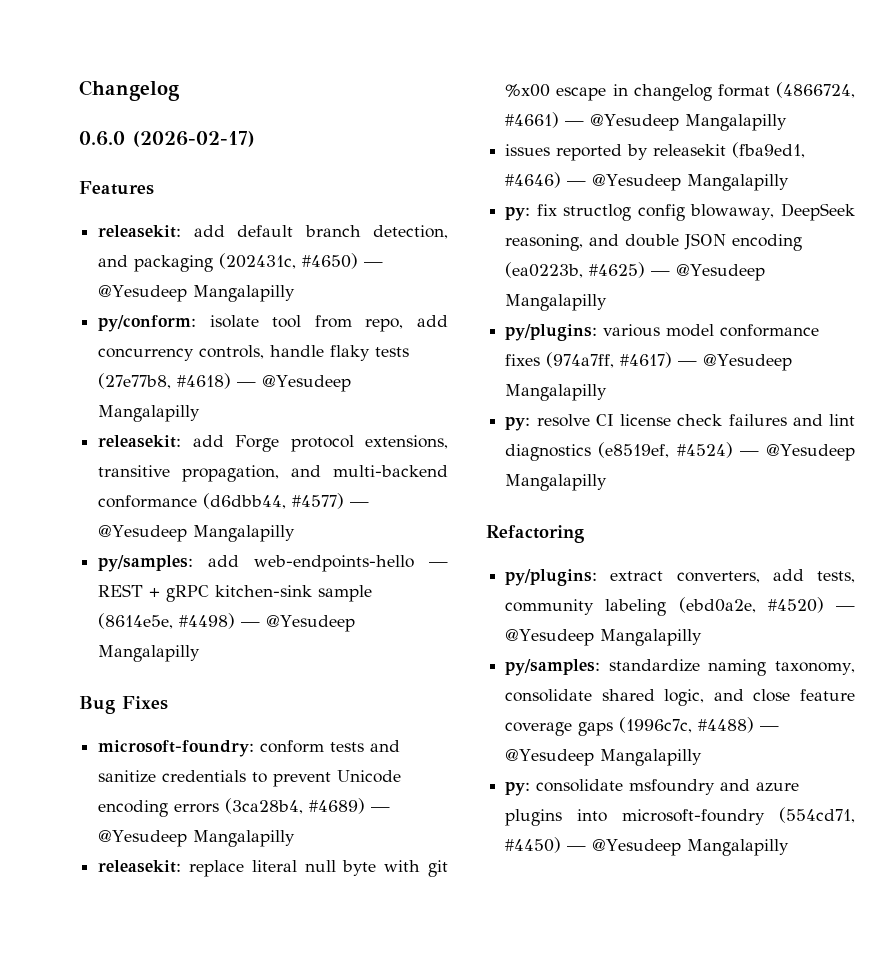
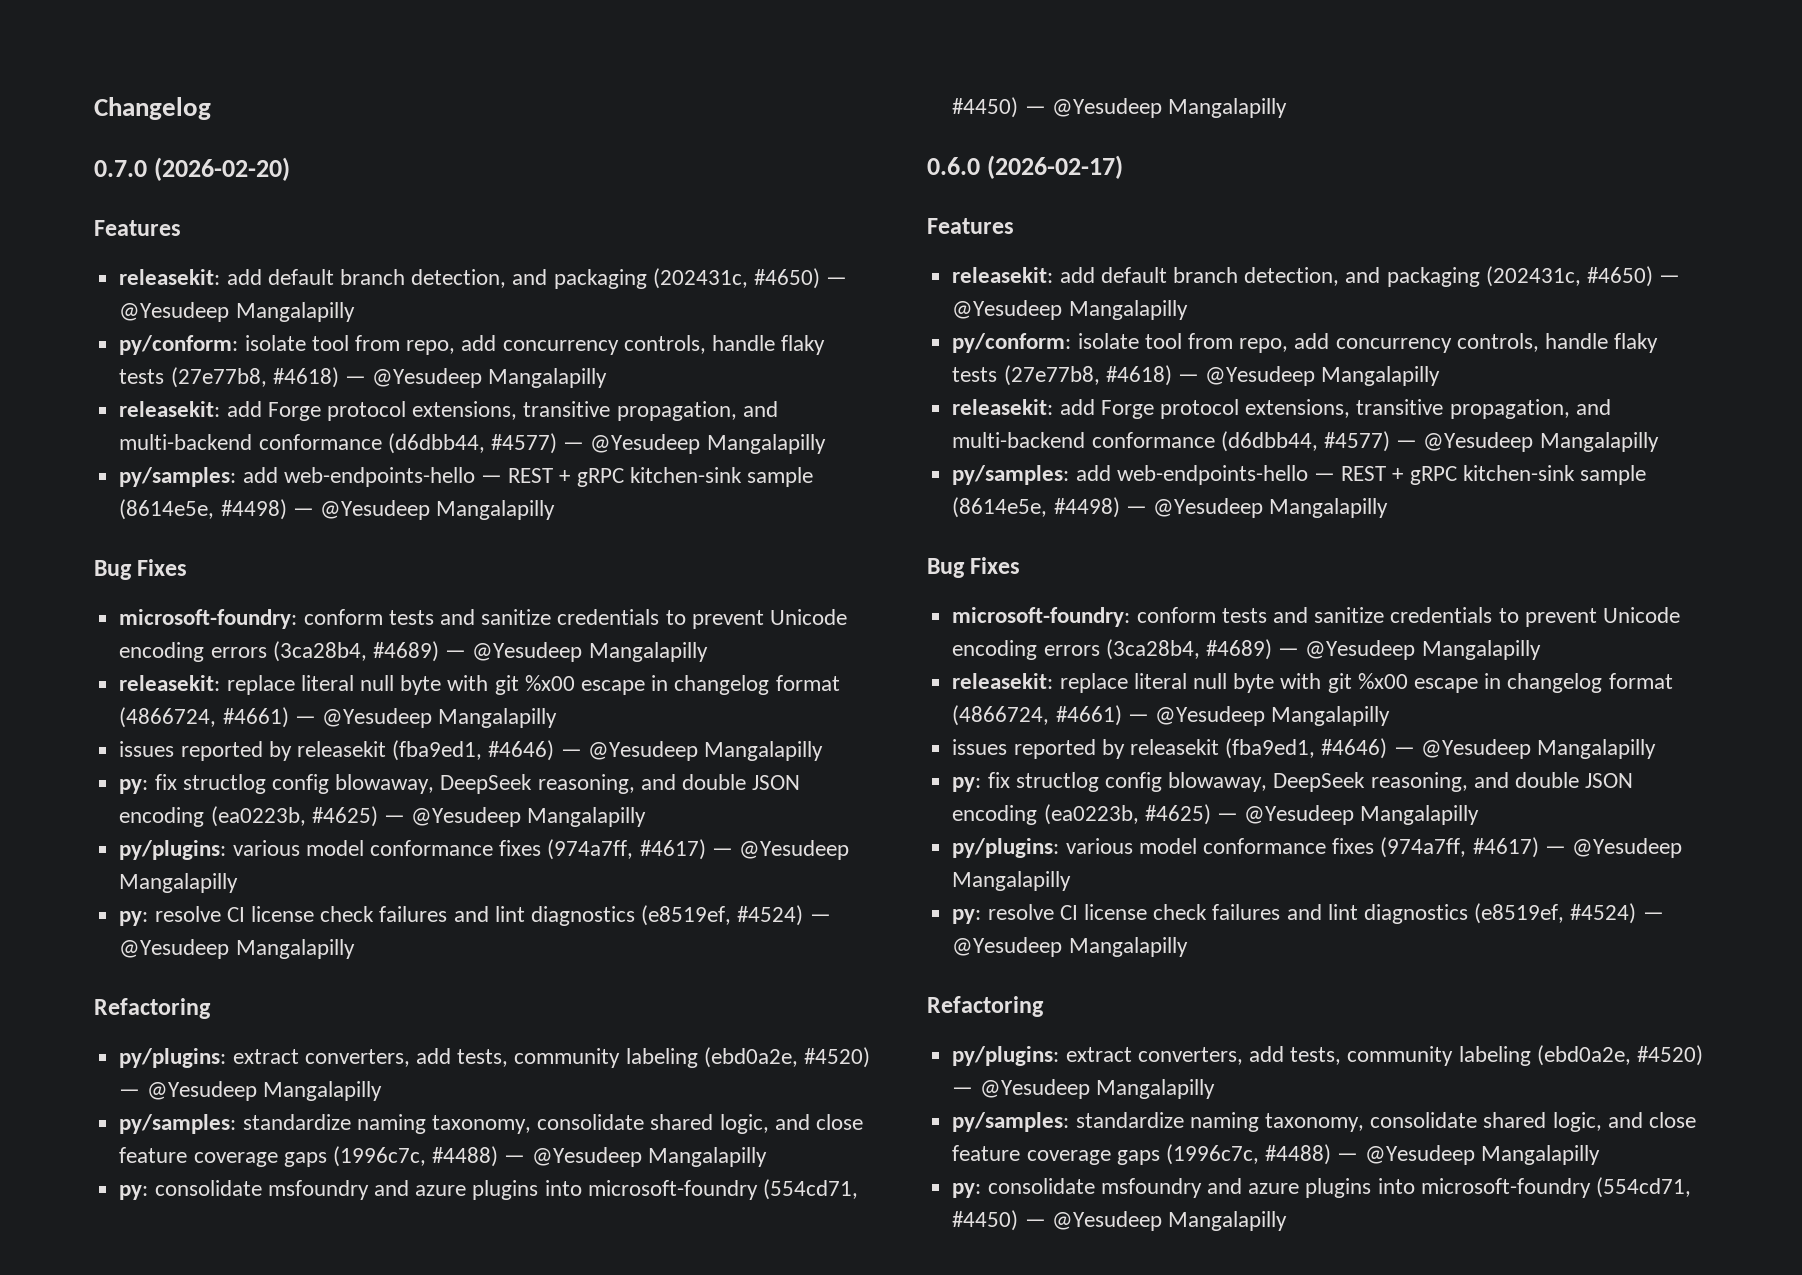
(180, 90) none -> [94,157,290,181] [94,220,181,236] [119,268,848,289] [119,302,355,322] [119,335,826,355] [119,367,608,388] [119,401,778,421] [119,433,826,454] [119,467,813,487] [119,499,556,520] [94,559,188,580] [119,609,847,629] [119,641,708,662] [119,675,840,695] [119,707,558,728] [119,740,823,761] [119,774,801,794] [119,806,647,827] [119,839,849,860] [119,873,239,893] [119,905,831,926] [119,939,355,959] [94,998,211,1019] [119,1047,870,1068] [119,1081,382,1101] [119,1114,863,1134] [119,1146,767,1167] [119,1179,858,1200] [952,97,1287,118] // 0.7.0 (2026-02-20) // Features // releasekit: add default branch detection, and packaging (202431c, #4650) — @Yesudeep Mangalapilly // py/conform: isolate tool from repo, add concurrency controls, handle flaky tests (27e77b8, #4618) — @Yesudeep Mangalapilly // releasekit: add Forge protocol extensions, transitive propagation, and multi-backend conformance (d6dbb44, #4577) — @Yesudeep Mangalapilly // py/samples: add web-endpoints-hello — REST + gRPC kitchen-sink sample (8614e5e, #4498) — @Yesudeep Mangalapilly // Bug Fixes // microsoft-foundry: conform tests and sanitize credentials to prevent Unicode encoding errors (3ca28b4, #4689) — @Yesudeep Mangalapilly // releasekit: replace literal null byte with git %x00 escape in changelog format (4866724, #4661) — @Yesudeep Mangalapilly // issues reported by releasekit (fba9ed1, #4646) — @Yesudeep Mangalapilly // py: fix structlog config blowaway, DeepSeek reasoning, and double JSON encoding (ea0223b, #4625) — @Yesudeep Mangalapilly // py/plugins: various model conformance fixes (974a7ff, #4617) — @Yesudeep Mangalapilly // py: resolve CI license check failures and lint diagnostics (e8519ef, #4524) — @Yesudeep Mangalapilly // Refactoring // py/plugins: extract converters, add tests, community labeling (ebd0a2e, #4520) — @Yesudeep Mangalapilly // py/samples: standardize naming taxonomy, consolidate shared logic, and close feature coverage gaps (1996c7c, #4488) — @Yesudeep Mangalapilly // py: consolidate msfoundry and azure plugins into microsoft-foundry (554cd71, #4450) — @Yesudeep Mangalapilly

